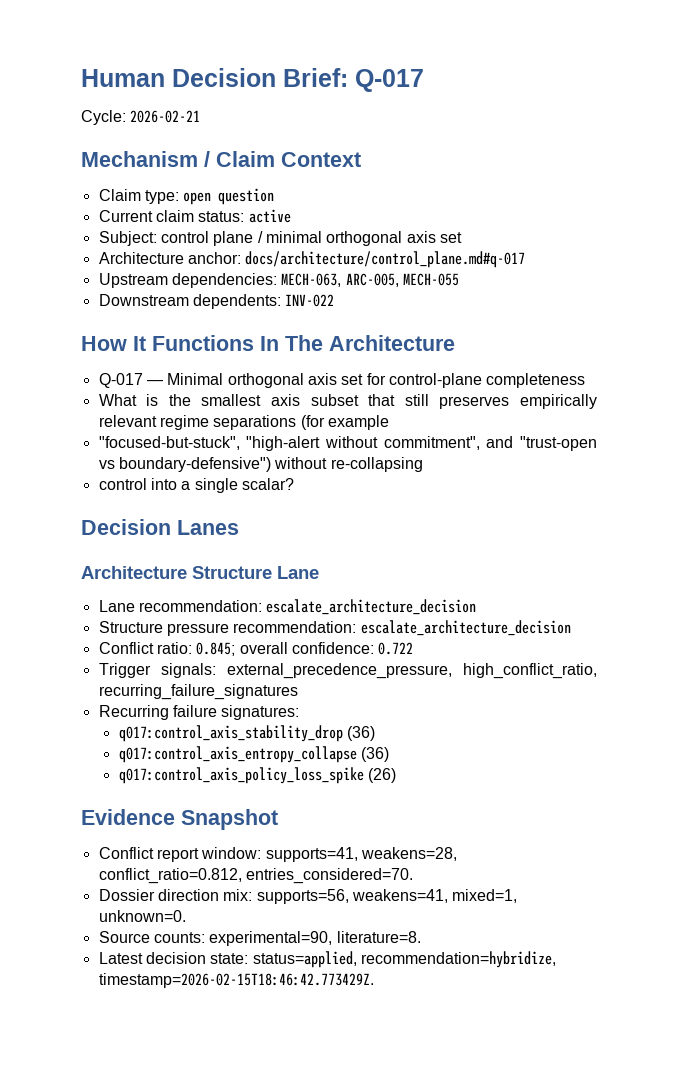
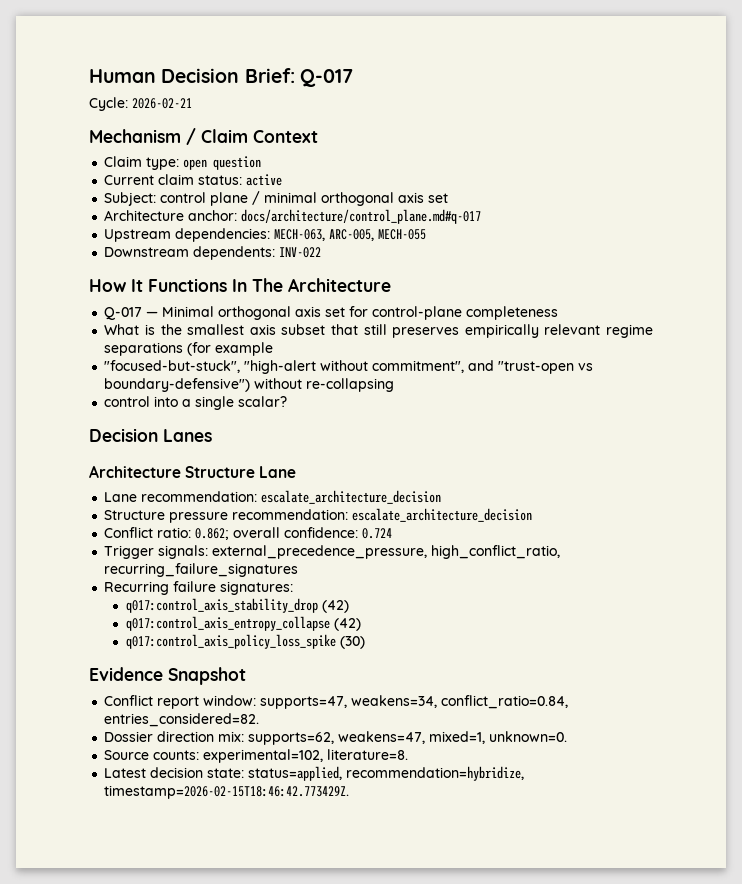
[196,642,236,656] 0.845; -> [195,528,230,540] 0.862;
[378,642,414,655] 0.722 -> [362,528,393,539] 0.724
[346,726,375,741] (36) -> [321,600,349,613] (42)
[360,747,389,762] (36) -> [333,618,361,631] (42)
[367,768,396,783] (26) -> [339,636,365,649] (30)
[265,847,457,862] [98,868,413,884] supports=41, weakens=28, conflict_ratio=0.812, entries_considered=70. -> [260,695,569,709] [104,713,260,727] supports=47, weakens=34, conflict_ratio=0.84, entries_considered=82.
[256,889,448,904] supports=56, weakens=41, -> [248,731,426,745] supports=62, weakens=47,
[209,931,333,946] experimental=90, -> [203,749,324,763] experimental=102,

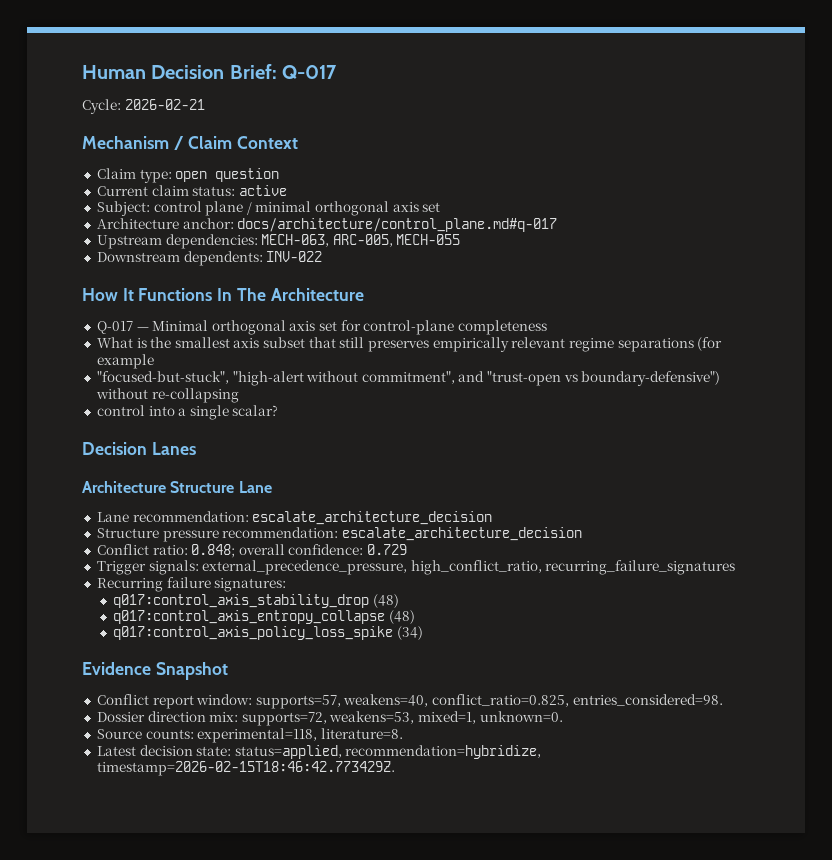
[195,528,230,540] 0.862; -> [191,544,236,558] 0.848;
[362,528,393,539] 0.724 -> [367,544,408,555] 0.729
[321,600,349,613] (42) -> [372,594,399,608] (48)
[333,618,361,631] (42) -> [388,610,415,624] (48)
[339,636,365,649] (30) -> [396,626,423,640] (34)
[260,695,569,709] [104,713,260,727] supports=47, weakens=34, conflict_ratio=0.84, entries_considered=82. -> [255,694,723,709] supports=57, weakens=40, conflict_ratio=0.825, entries_considered=98.
[248,731,426,745] supports=62, weakens=47, -> [241,711,415,726] supports=72, weakens=53,
[203,749,324,763] experimental=102, -> [197,728,318,743] experimental=118,

